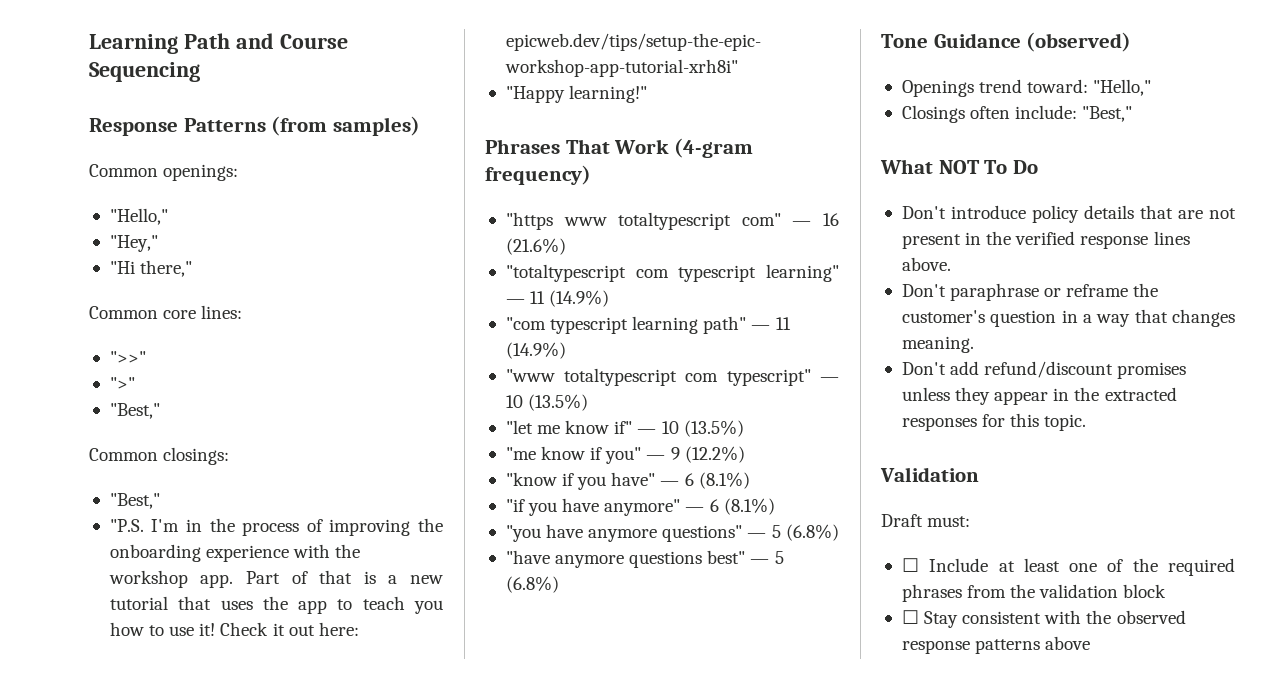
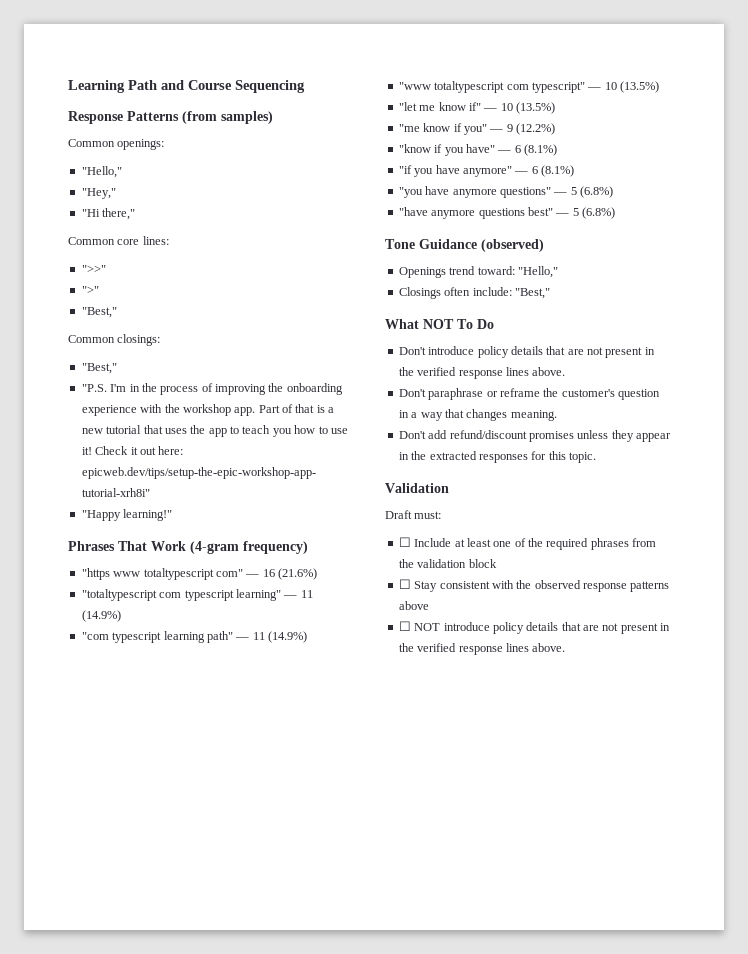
(1091, 643) none -> [398,621,671,634] [398,643,566,655] // ☐ NOT introduce policy details that are not present in the verified response lines above.

